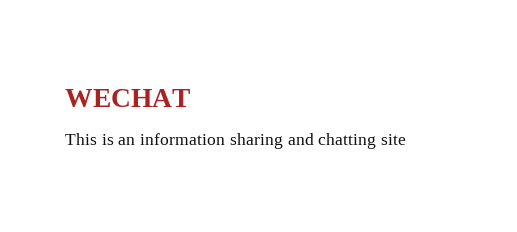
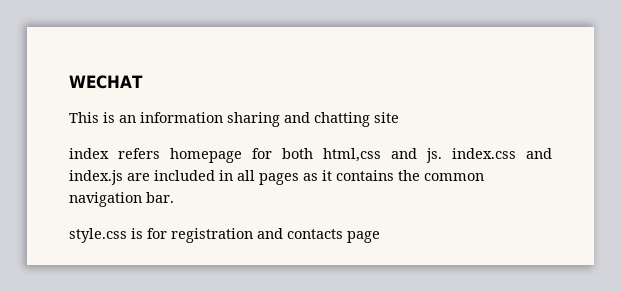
(407, 139) none -> [69,148,552,163] [69,170,484,185] [69,192,174,207] [69,228,380,243] // index refers homepage for both html,css and js. index.css and index.js are included in all pages as it contains the common navigation bar. // style.css is for registration and contacts page

